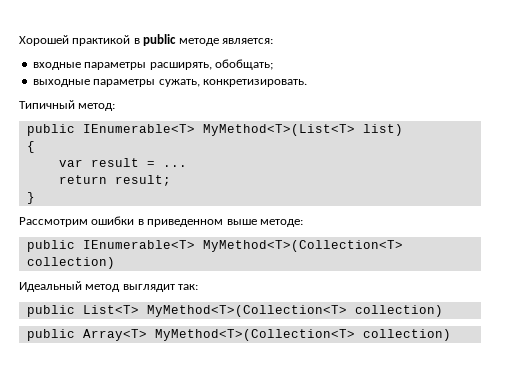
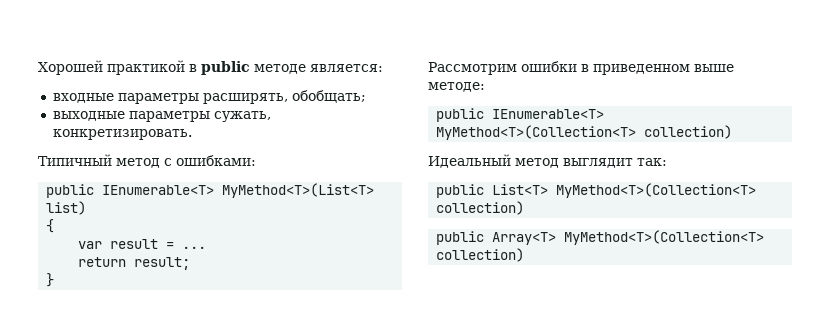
[78,103,116,111] метод: -> [116,155,256,168] метод с ошибками:

